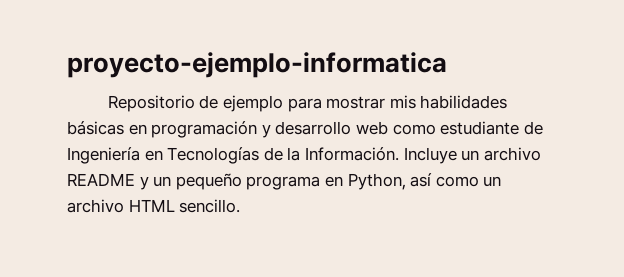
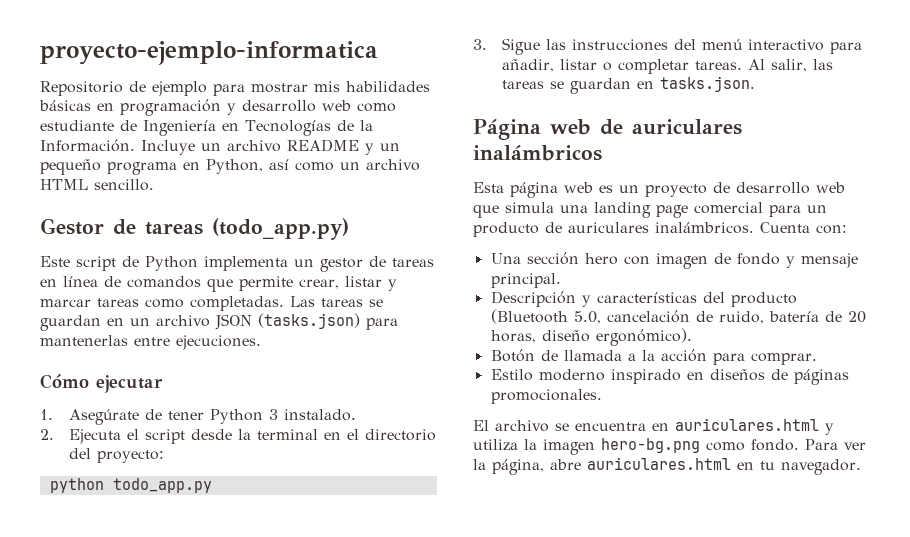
(241, 206) none -> [40,218,349,240] [40,256,434,272] [40,276,397,292] [40,296,383,311] [40,313,398,331] [40,335,261,350] [40,374,163,393] [40,409,357,425] [40,429,437,444] [69,448,165,463] [49,478,212,493] [473,38,863,55] [502,59,834,74] [502,76,756,94] [473,119,742,140] [473,145,602,161] [473,182,845,198] [473,202,827,218] [473,222,847,237] [490,252,858,269] [490,273,561,288] [490,291,797,307] [490,309,866,324] [490,328,692,346] [490,349,817,365] [490,369,849,385] [490,389,602,404] [473,418,834,435] [473,438,866,455] [473,457,861,475] // Gestor de tareas (todo_app.py) // Este script de Python implementa un gestor de tareas en línea de comandos que permite crear, listar y marcar tareas como completadas. Las tareas se guardan en un archivo JSON (tasks.json) para mantenerlas entre ejecuciones. // Cómo ejecutar // 1. Asegúrate de tener Python 3 instalado. // 2. Ejecuta el script desde la terminal en el directorio del proyecto: // python todo_app.py // 3. Sigue las instrucciones del menú interactivo para añadir, listar o completar tareas. Al salir, las tareas se guardan en tasks.json. // Página web de auriculares inalámbricos // Esta página web es un proyecto de desarrollo web que simula una landing page comercial para un producto de auriculares inalámbricos. Cuenta con: // Una sección hero con imagen de fondo y mensaje principal. // Descripción y características del producto (Bluetooth 5.0, cancelación de ruido, batería de 20 horas, diseño ergonómico). // Botón de llamada a la acción para comprar. // Estilo moderno inspirado en diseños de páginas promocionales. // El archivo se encuentra en auriculares.html y utiliza la imagen hero-bg.png como fondo. Para ver la página, abre auriculares.html en tu navegador.

